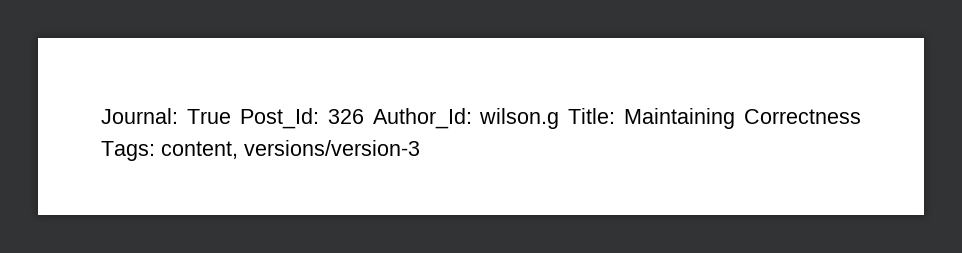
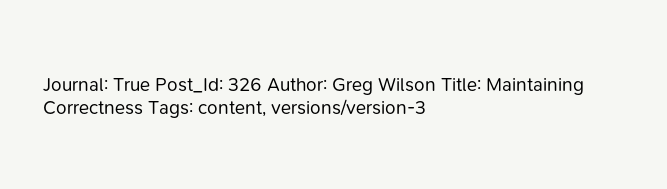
[372,108,560,129] Author_Id: wilson.g -> [266,77,436,95] Author: Greg Wilson

